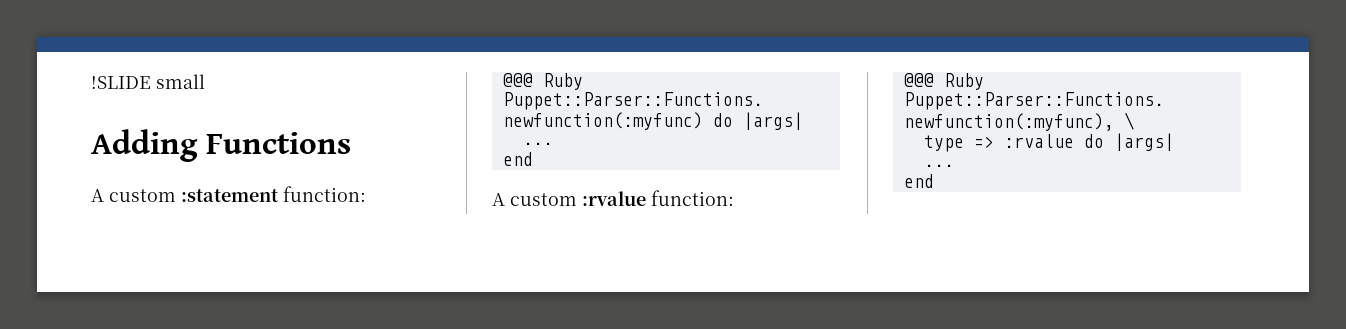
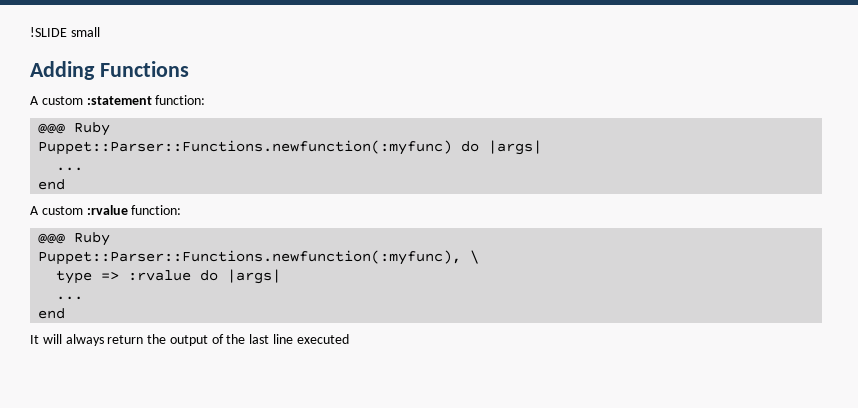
(934, 181) none -> [30,334,349,346] // It will always return the output of the last line executed

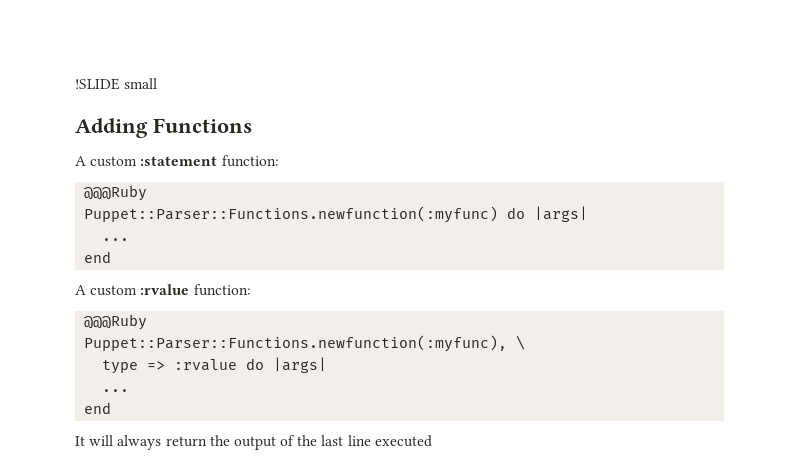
[38,122,111,136] @@@ Ruby -> [84,185,148,201] @@@Ruby
[38,232,111,246] @@@ Ruby -> [84,314,148,330] @@@Ruby

